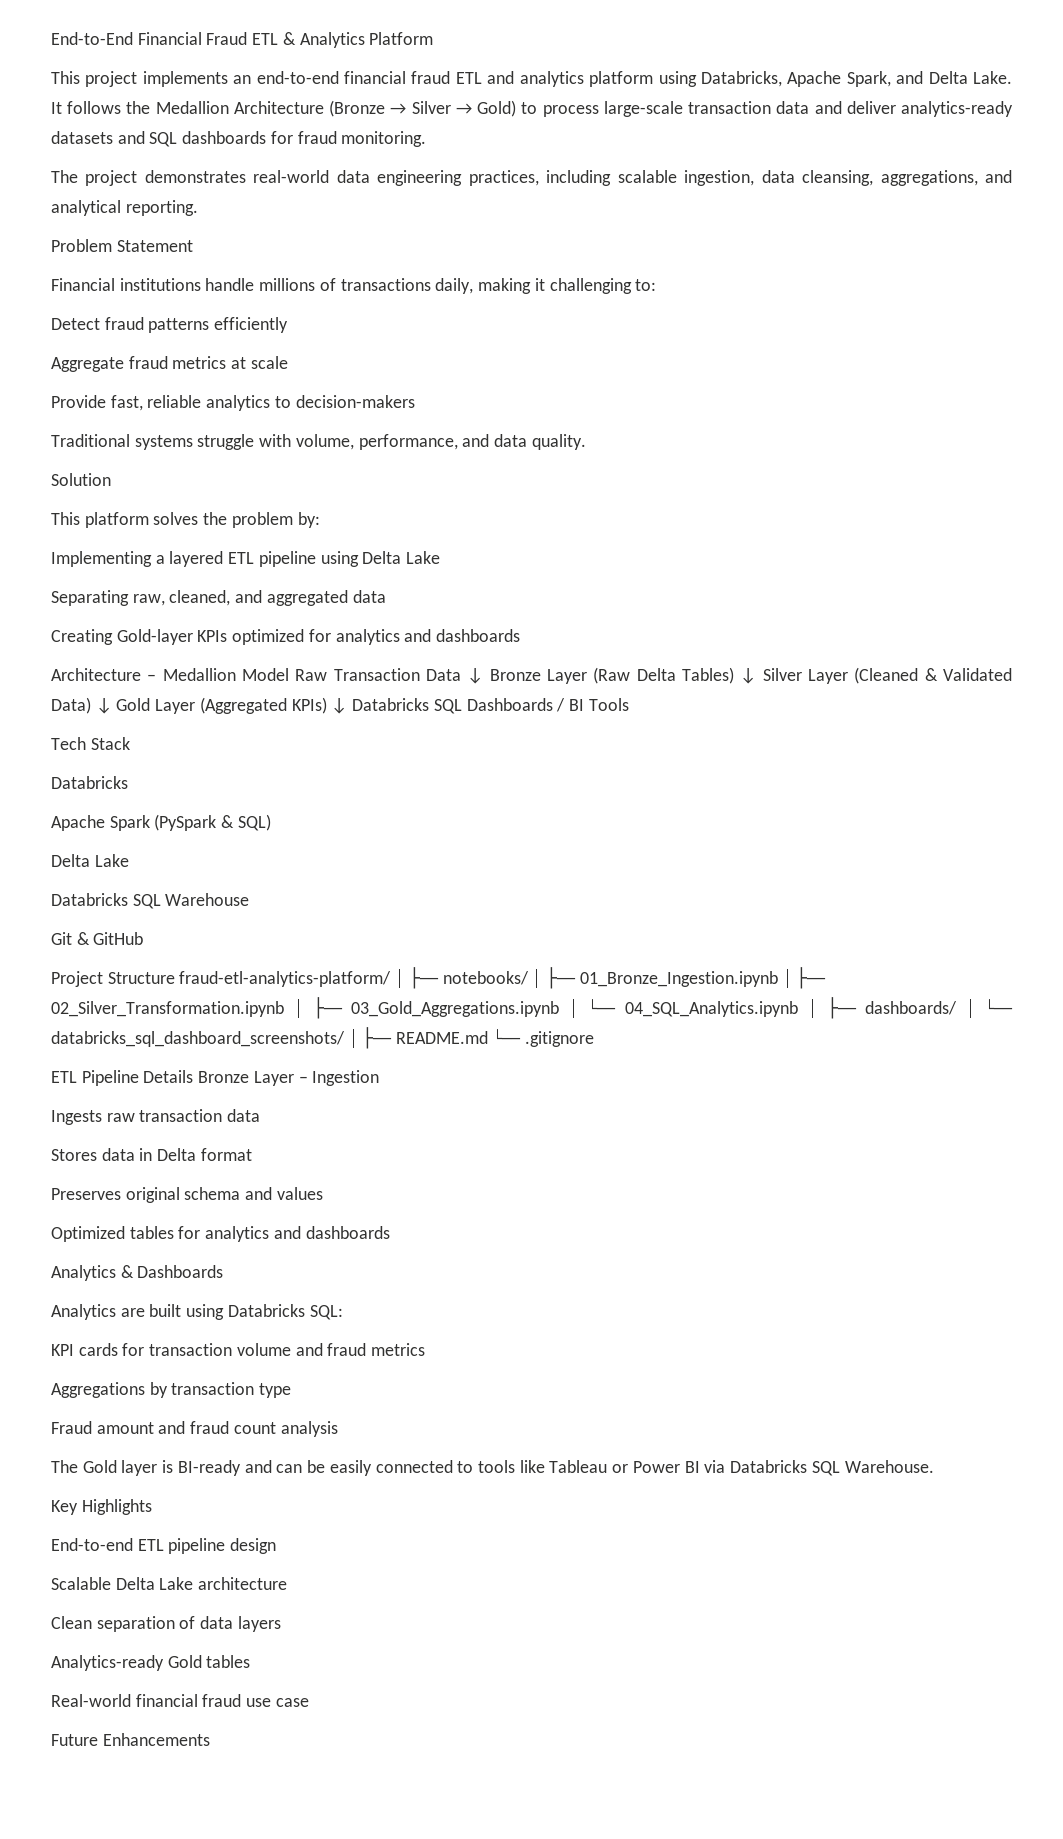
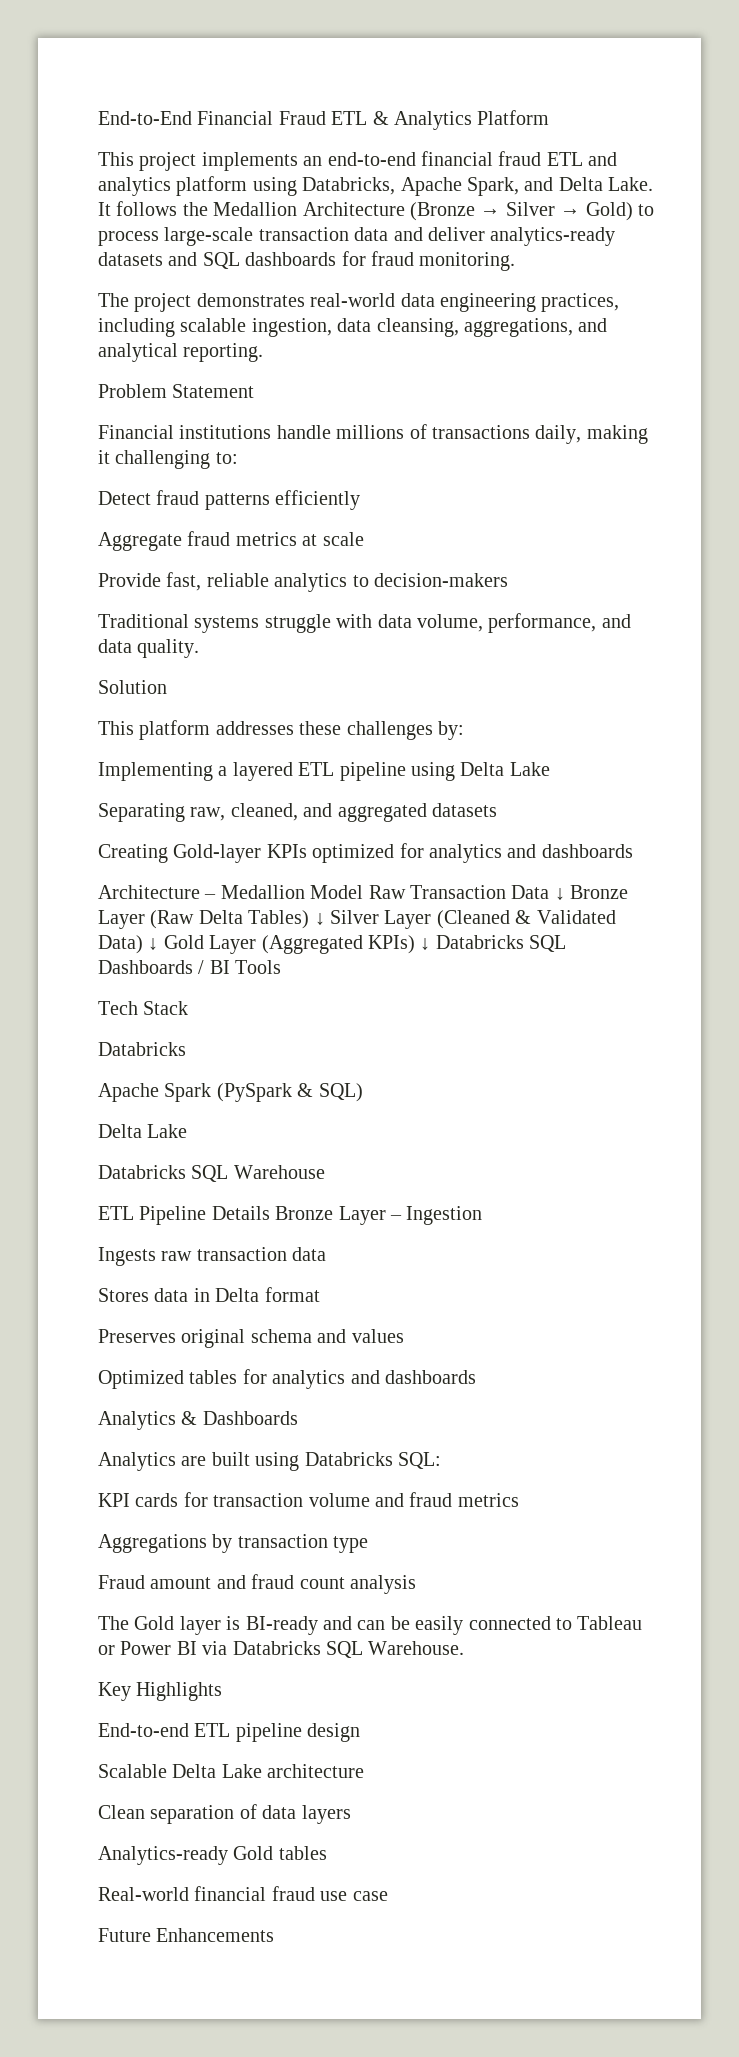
(292, 440) none -> [377,614,412,628] data
[153,512,293,528] solves the problem -> [215,721,433,740] addresses these challenges
[352,590,386,603] data -> [432,803,497,817] datasets
[51,932,144,945] [51,967,827,989] [51,997,1014,1019] [51,1027,594,1049] // Git & GitHub // Project Structure fraud-etl-analytics-platform/ │ ├── notebooks/ │ ├── 01_Bronze_Ingestion.ipynb │ ├── 02_Silver_Transformation.ipynb │ ├── 03_Gold_Aggregations.ipynb │ └── 04_SQL_Analytics.ipynb │ ├── dashboards/ │ └── databricks_sql_dashboard_screenshots/ │ ├── README.md └── .gitignore -> (325, 1172) none
[477,1460,545,1473] tools like -> (572, 1624) none

